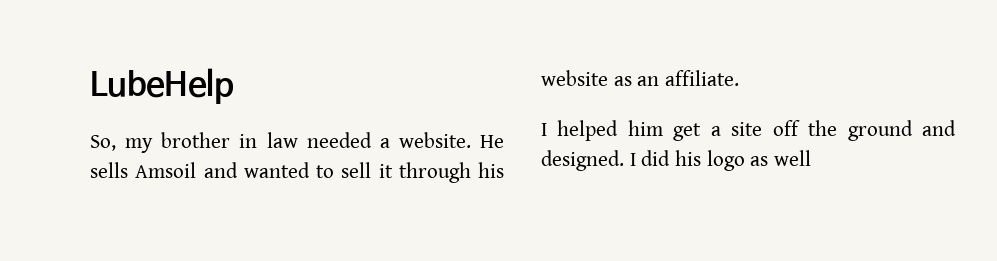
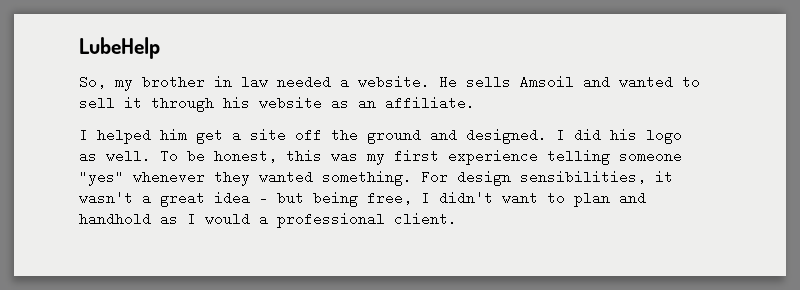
[774,150,812,166] well -> [106,149,682,165] [79,170,673,186] [79,191,646,207] [79,212,457,228] well. To be honest, this was my first experience telling someone "yes" whenever they wanted something. For design sensibilities, it wasn't a great idea - but being free, I didn't want to plan and handhold as I would a professional client.

